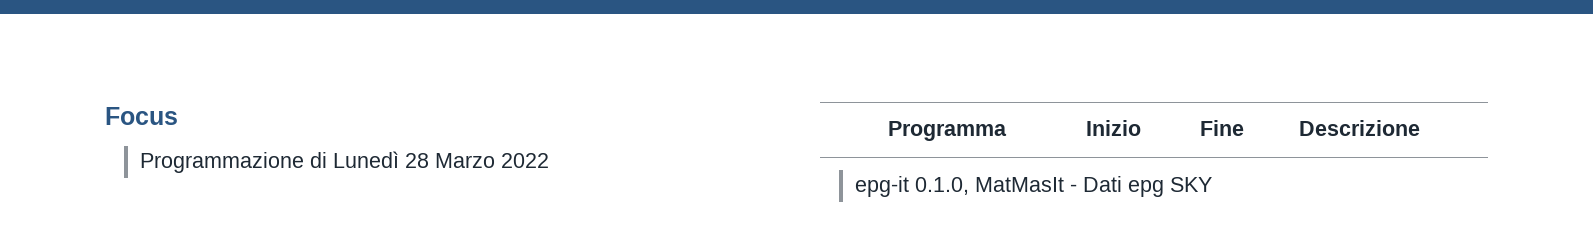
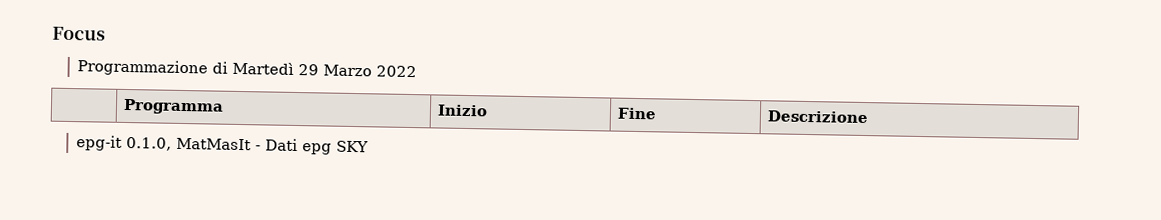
[332,151,429,168] Lunedì 28 -> [232,61,320,76] Martedì 29

